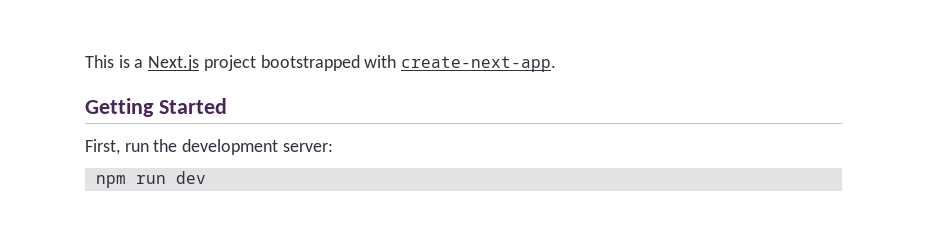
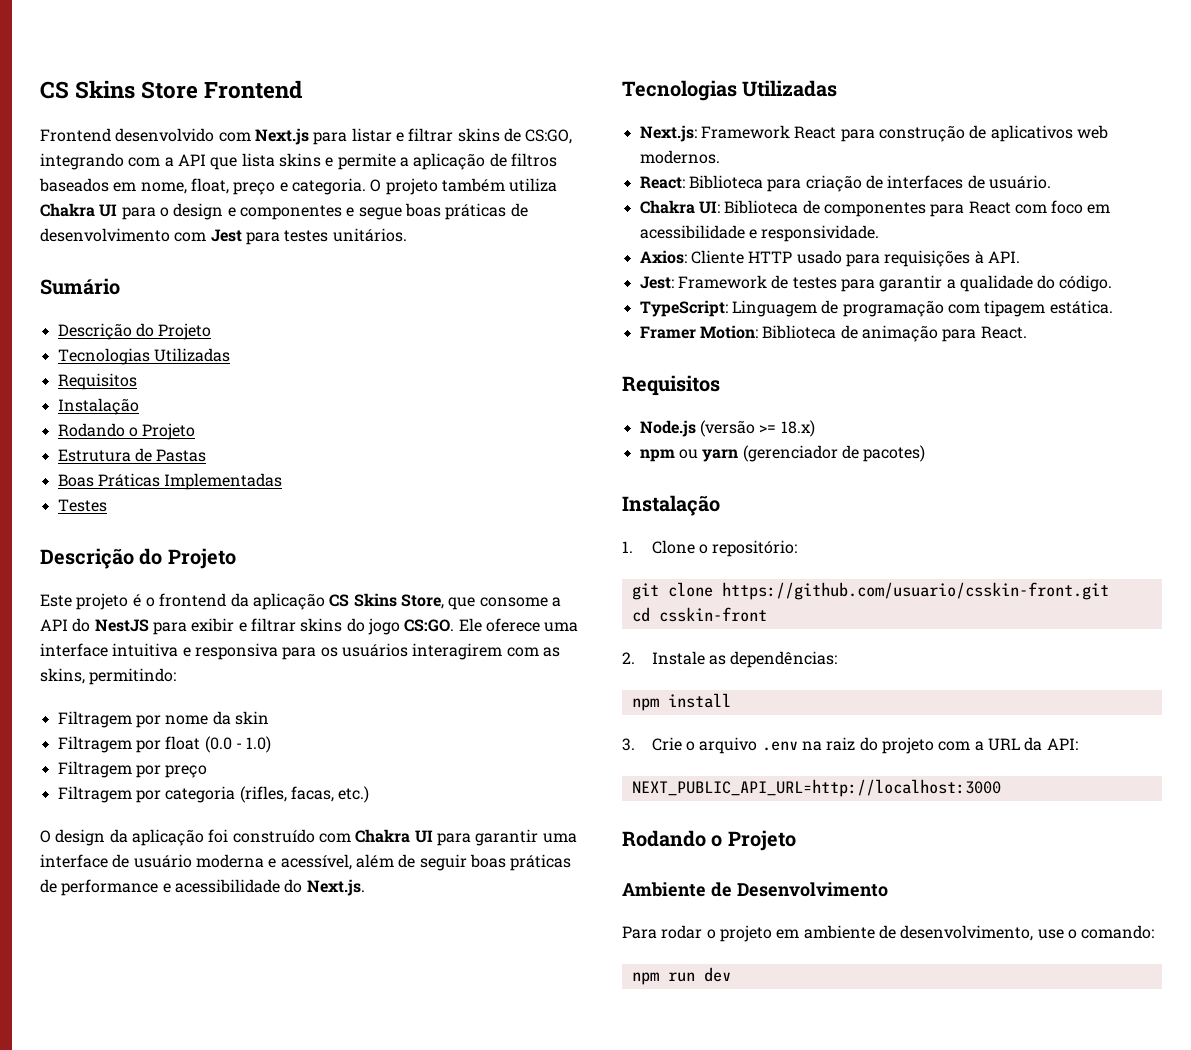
[85,55,557,72] [85,98,227,117] [85,139,333,155] This is a Next.js project bootstrapped with create-next-app. // Getting Started // First, run the development server: -> [40,80,303,99] [40,128,573,145] [40,153,557,170] [39,178,558,195] [40,203,528,220] [40,228,407,245] [40,278,120,295] [57,323,212,340] [57,348,230,365] [57,373,137,390] [57,398,139,415] [57,423,196,440] [57,448,207,462] [57,473,283,490] [57,499,107,512] [40,548,236,569] [40,593,561,610] [40,618,579,635] [40,643,560,660] [40,668,177,685] [57,711,269,728] [57,736,272,753] [57,761,208,778] [57,786,370,803] [40,829,577,846] [40,854,572,871] [40,879,365,896] [622,80,838,101] [639,125,1108,142] [639,150,720,164] [639,175,1051,192] [639,200,1111,217] [639,225,880,242] [639,250,1020,267] [639,275,1113,292] [639,300,1113,317] [639,325,1027,342] [622,375,720,396] [639,420,815,437] [639,445,926,462] [622,495,720,516] [622,540,798,557] [631,582,1109,600] [631,607,767,622] [622,651,838,668] [631,693,731,711] [622,737,1078,754] [631,779,1001,797] [622,830,796,851] [622,882,888,897] [622,925,1155,942] CS Skins Store Frontend // Frontend desenvolvido com Next.js para listar e filtrar skins de CS:GO, integrando com a API que lista skins e permite a aplicação de filtros baseados em nome, float, preço e categoria. O projeto também utiliza Chakra UI para o design e componentes e segue boas práticas de desenvolvimento com Jest para testes unitários. // Sumário // Descrição do Projeto // Tecnologias Utilizadas // Requisitos // Instalação // Rodando o Projeto // Estrutura de Pastas // Boas Práticas Implementadas // Testes // Descrição do Projeto // Este projeto é o frontend da aplicação CS Skins Store, que consome a API do NestJS para exibir e filtrar skins do jogo CS:GO. Ele oferece uma interface intuitiva e responsiva para os usuários interagirem com as skins, permitindo: // Filtragem por nome da skin // Filtragem por float (0.0 - 1.0) // Filtragem por preço // Filtragem por categoria (rifles, facas, etc.) // O design da aplicação foi construído com Chakra UI para garantir uma interface de usuário moderna e acessível, além de seguir boas práticas de performance e acessibilidade do Next.js. // Tecnologias Utilizadas // Next.js: Framework React para construção de aplicativos web modernos. // React: Biblioteca para criação de interfaces de usuário. // Chakra UI: Biblioteca de componentes para React com foco em acessibilidade e responsividade. // Axios: Cliente HTTP usado para requisições à API. // Jest: Framework de testes para garantir a qualidade do código. // TypeScript: Linguagem de programação com tipagem estática. // Framer Motion: Biblioteca de animação para React. // Requisitos // Node.js (versão >= 18.x) // npm ou yarn (gerenciador de pacotes) // Instalação // 1. Clone o repositório: // git clone https://github.com/usuario/csskin-front.git // cd csskin-front // 2. Instale as dependências: // npm install // 3. Crie o arquivo .env na raiz do projeto com a URL da API: // NEXT_PUBLIC_API_URL=http://localhost:3000 // Rodando o Projeto // Ambiente de Desenvolvimento // Para rodar o projeto em ambiente de desenvolvimento, use o comando:

